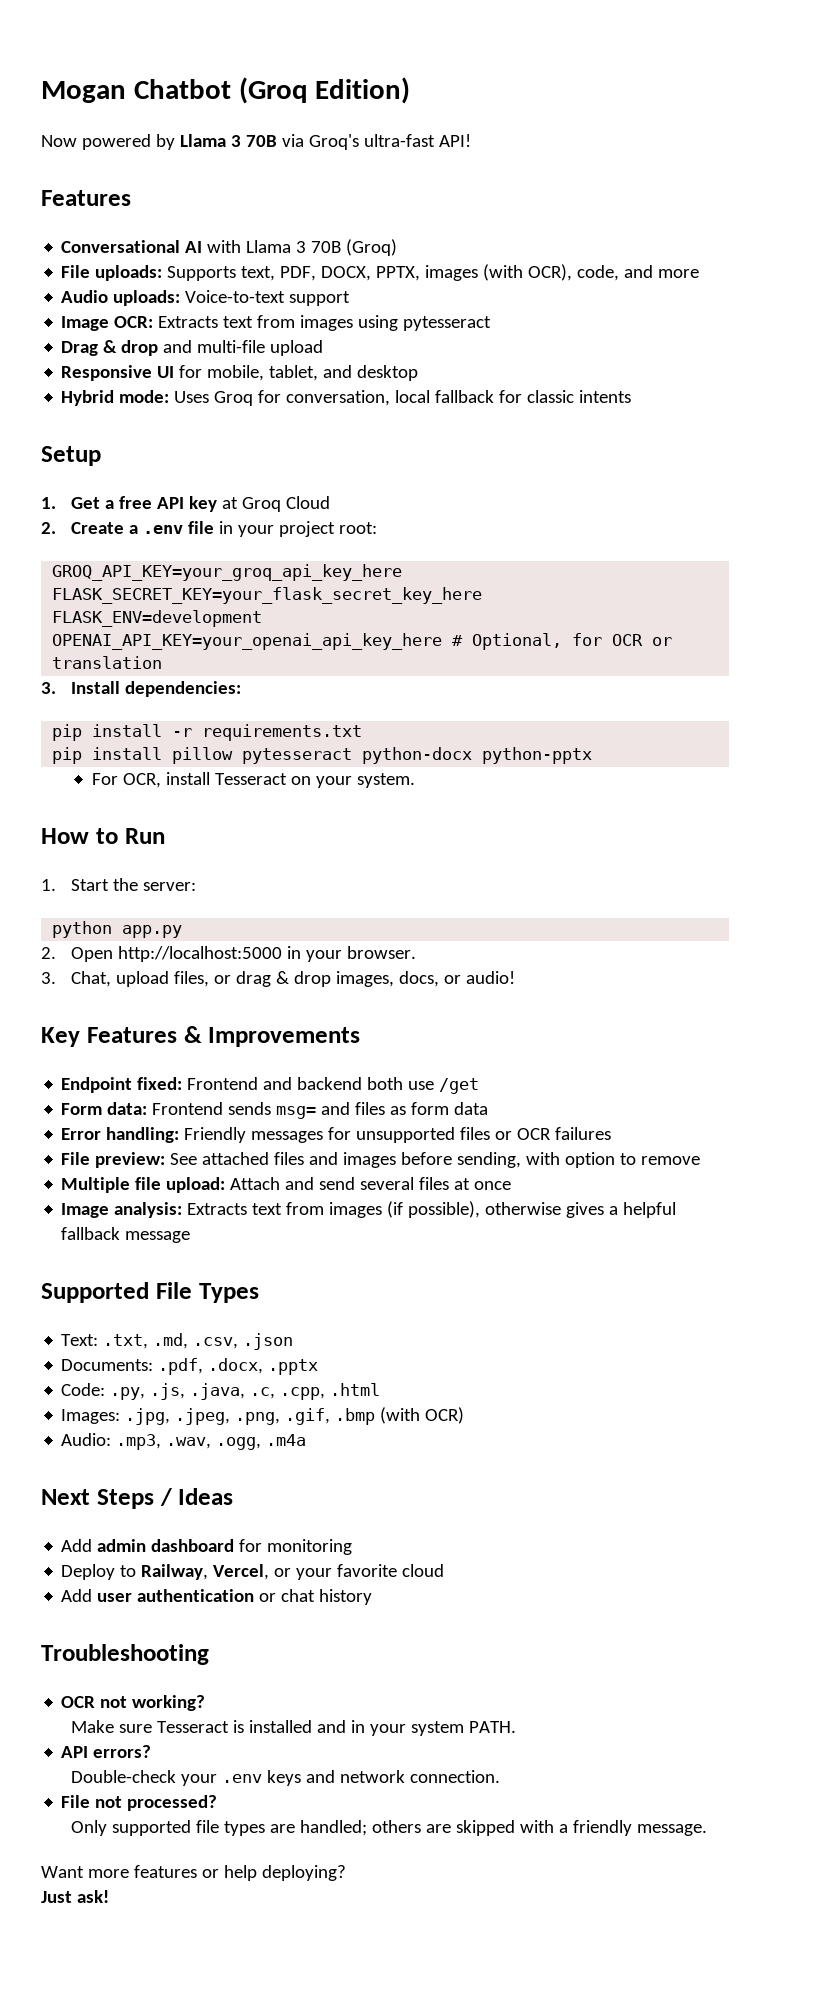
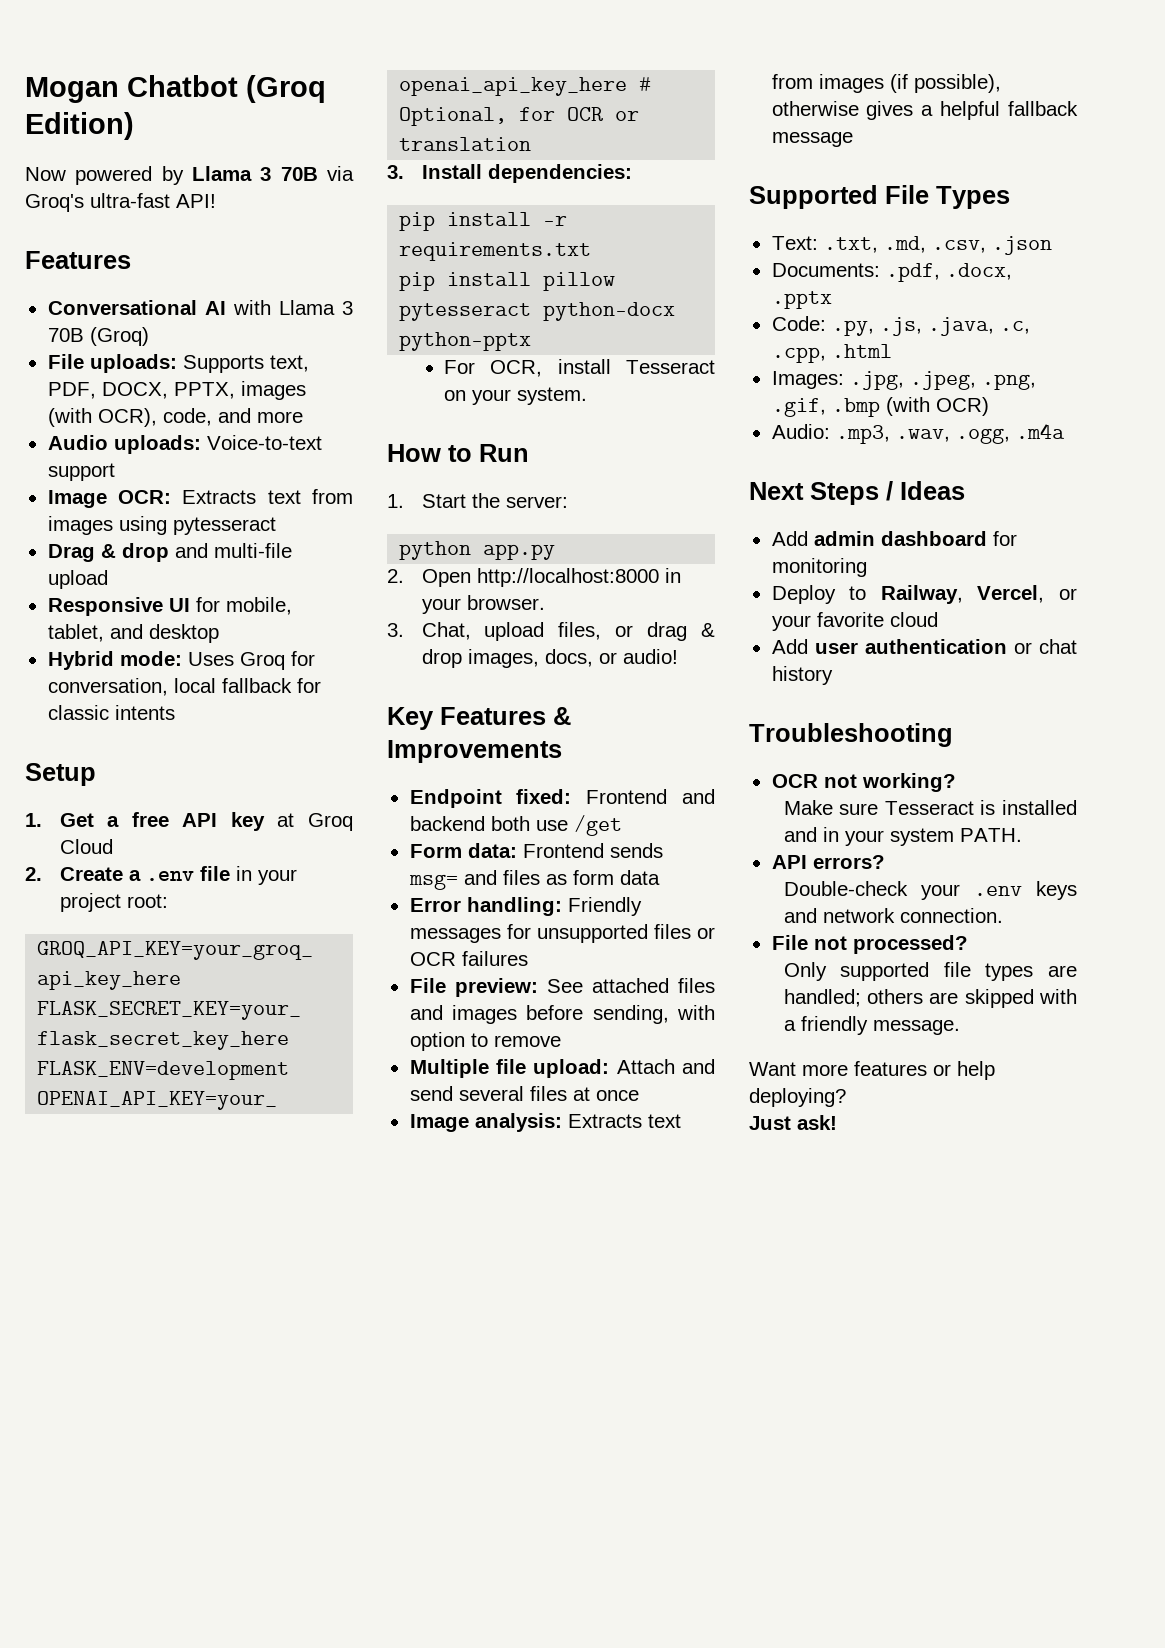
[118,946,283,962] http://localhost:5000 -> [476,568,659,587] http://localhost:8000

